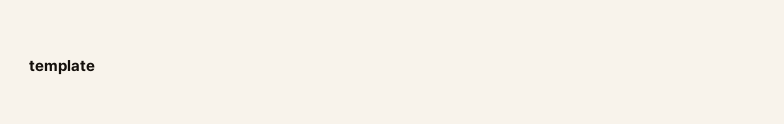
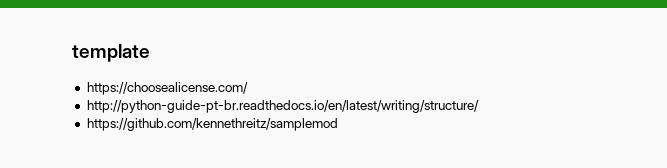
(95, 67) none -> [86,82,248,95] [86,100,479,113] [86,118,338,131] // https://choosealicense.com/ // http://python-guide-pt-br.readthedocs.io/en/latest/writing/structure/ // https://github.com/kennethreitz/samplemod

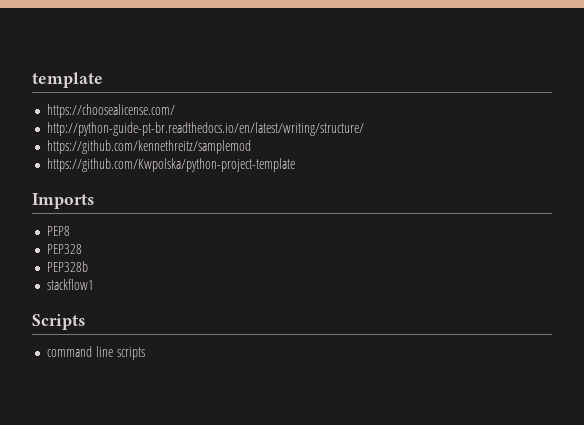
(338, 124) none -> [47,158,296,172] [32,193,94,209] [47,226,71,236] [47,244,83,254] [47,261,89,272] [47,279,95,290] [32,314,85,330] [47,346,145,360] // https://github.com/Kwpolska/python-project-template // Imports // PEP8 // PEP328 // PEP328b // stackflow1 // Scripts // command line scripts

